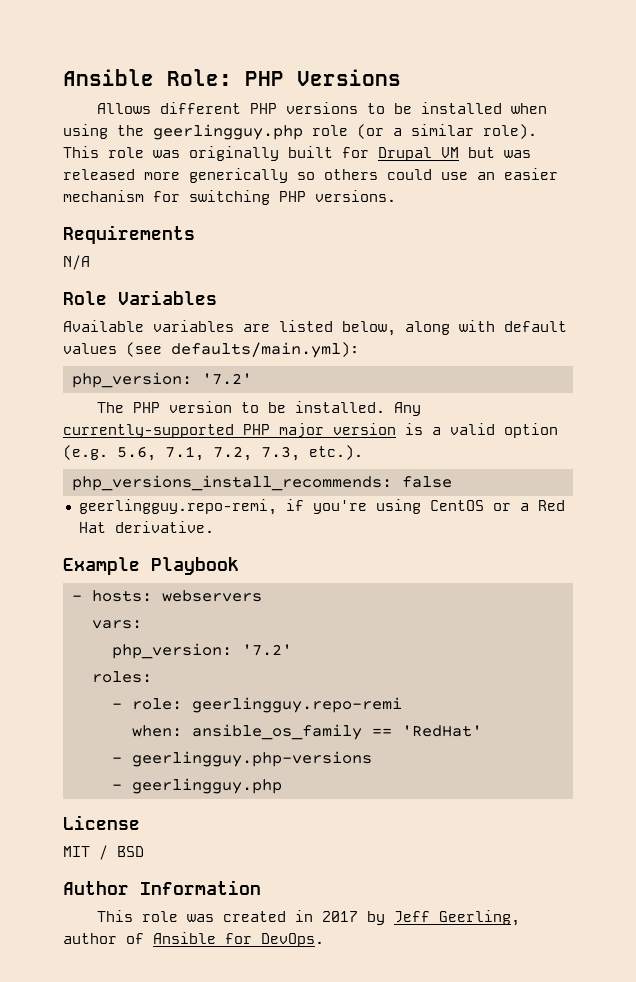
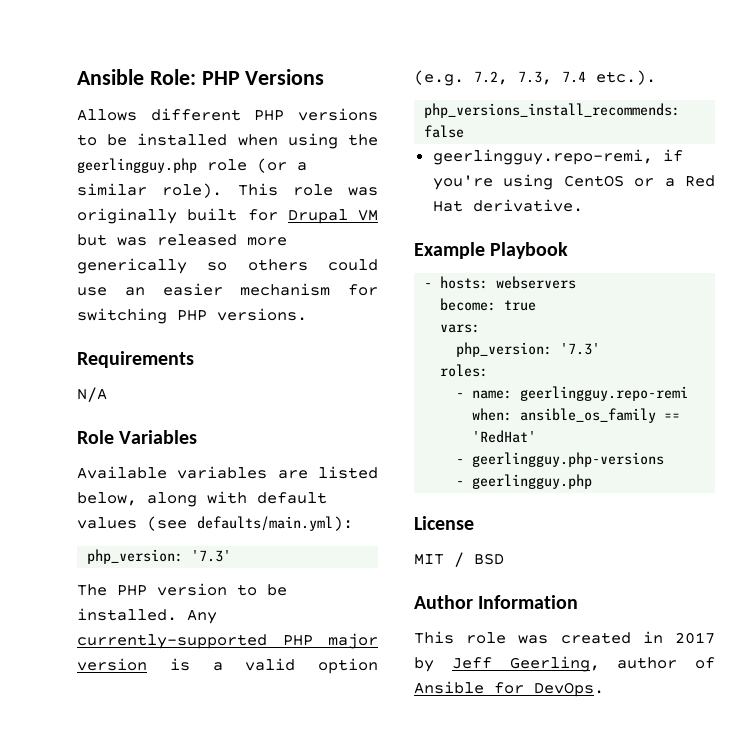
[201,373,252,385] '7.2' -> [191,550,232,562] '7.3'
[117,446,204,461] 5.6, 7.1, -> (464, 78) none
(300, 453) none -> [562,71,586,83] 7.4
(262, 596) none -> [440,298,537,311] // become: true
[241,644,292,656] '7.2' -> [560,343,601,355] '7.3'
[131,698,182,710] role: -> [472,390,513,399] name:

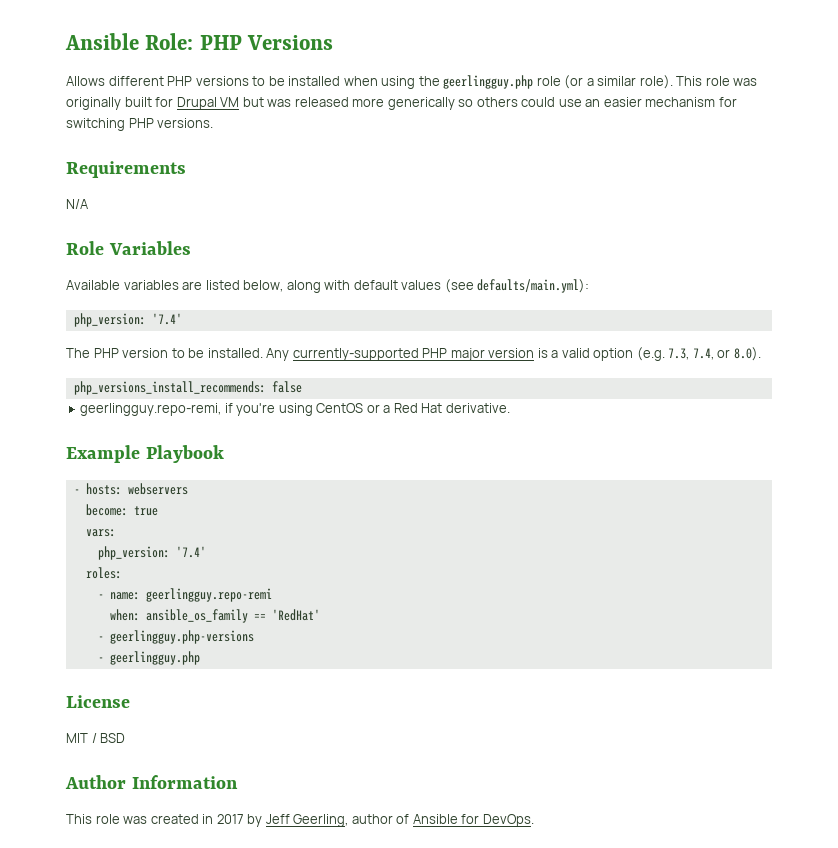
[191,550,232,562] '7.3' -> [151,313,182,325] '7.4'
[474,70,656,85] 7.2, 7.3, 7.4 etc.). -> [668,347,761,361] 7.3, 7.4, or 8.0).
[560,343,601,355] '7.3' -> [175,546,206,558] '7.4'

